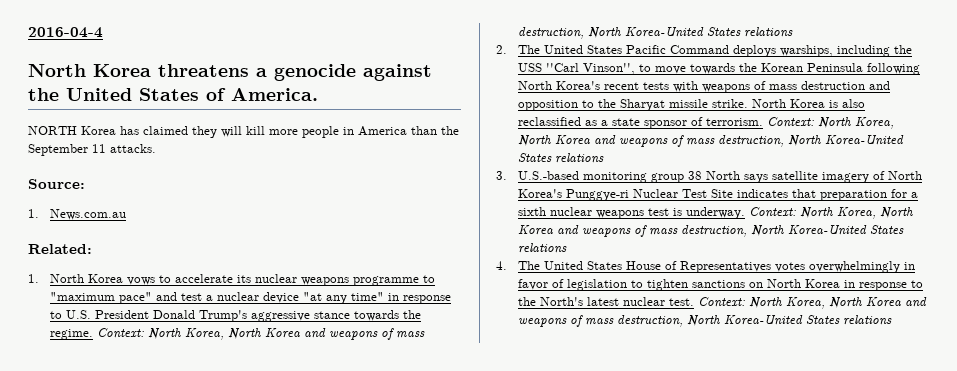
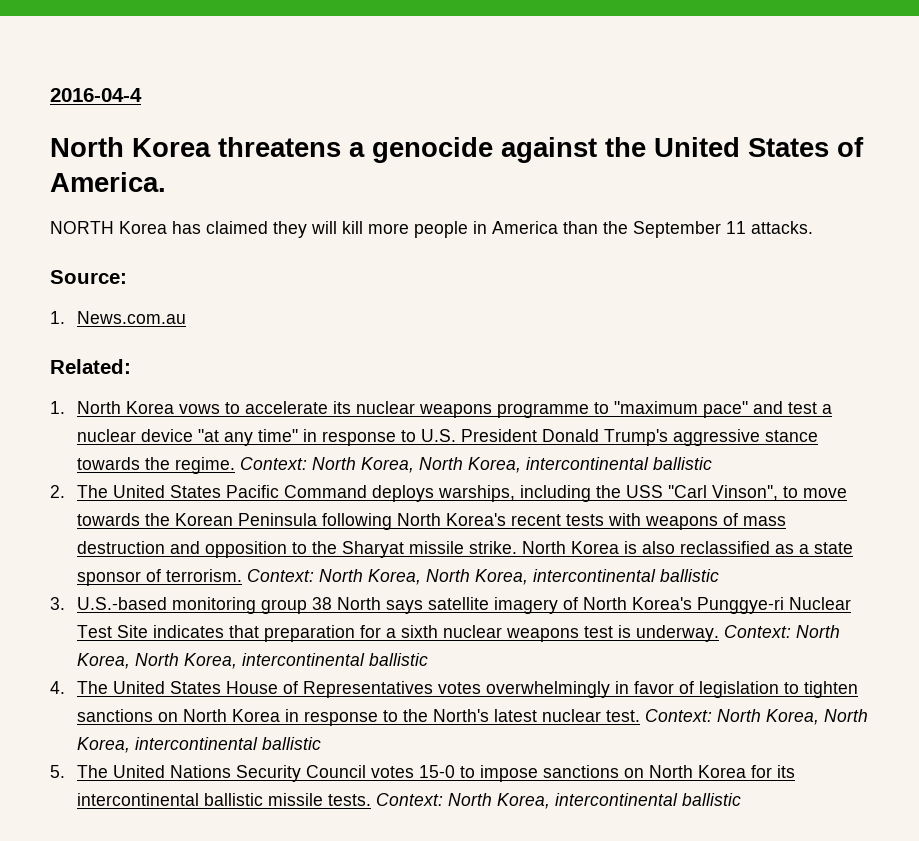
[264,328,425,340] [517,27,793,39] Korea and weapons of mass destruction, North Korea-United States relations -> [468,457,713,473] Korea, intercontinental ballistic
[554,135,904,147] [517,153,604,163] Korea and weapons of mass destruction, North Korea-United States relations -> [475,569,720,585] Korea, intercontinental ballistic
[517,225,904,237] [517,243,567,253] Korea and weapons of mass destruction, North Korea-United States relations -> [184,653,429,669] Korea, intercontinental ballistic
[865,297,927,307] [517,315,892,327] Korea and weapons of mass destruction, North Korea-United States relations -> [77,737,322,753] [50,765,796,782] [77,793,742,809] Korea, intercontinental ballistic // 5. The United Nations Security Council votes 15-0 to impose sanctions on North Korea for its intercontinental ballistic missile tests. Context: North Korea, intercontinental ballistic

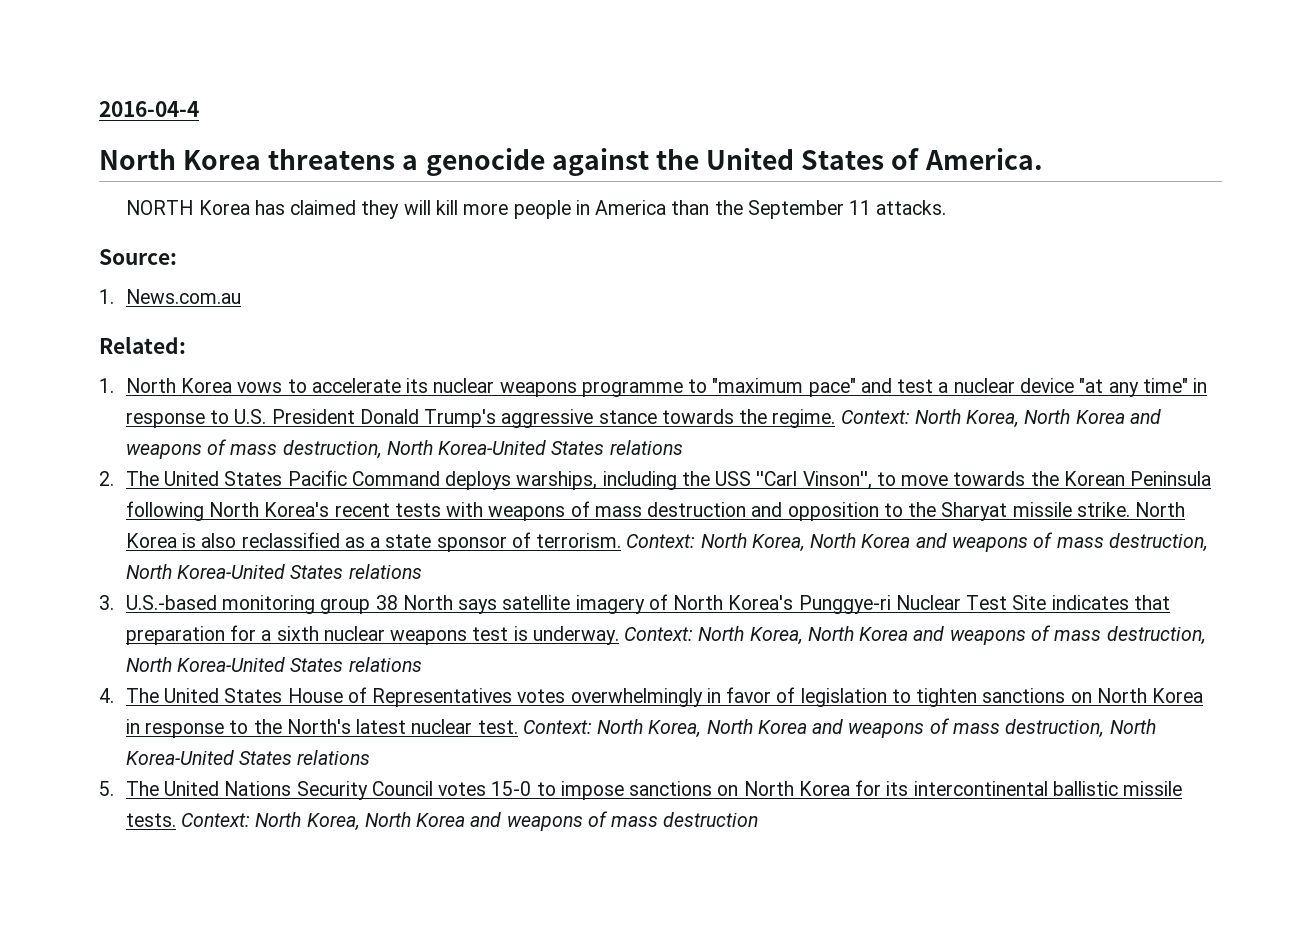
[468,457,713,473] Korea, intercontinental ballistic -> [1075,409,1161,424] [125,439,683,459] Korea and weapons of mass destruction, North Korea-United States relations
[475,569,720,585] Korea, intercontinental ballistic -> [861,532,1208,552] [125,564,422,579] Korea and weapons of mass destruction, North Korea-United States relations
[184,653,429,669] Korea, intercontinental ballistic -> [859,625,1206,645] [125,657,422,672] Korea and weapons of mass destruction, North Korea-United States relations
[77,737,322,753] Korea, intercontinental ballistic -> [757,718,1156,738] [125,750,371,765] Korea and weapons of mass destruction, North Korea-United States relations
[555,793,742,806] intercontinental ballistic -> [364,811,759,831] North Korea and weapons of mass destruction

